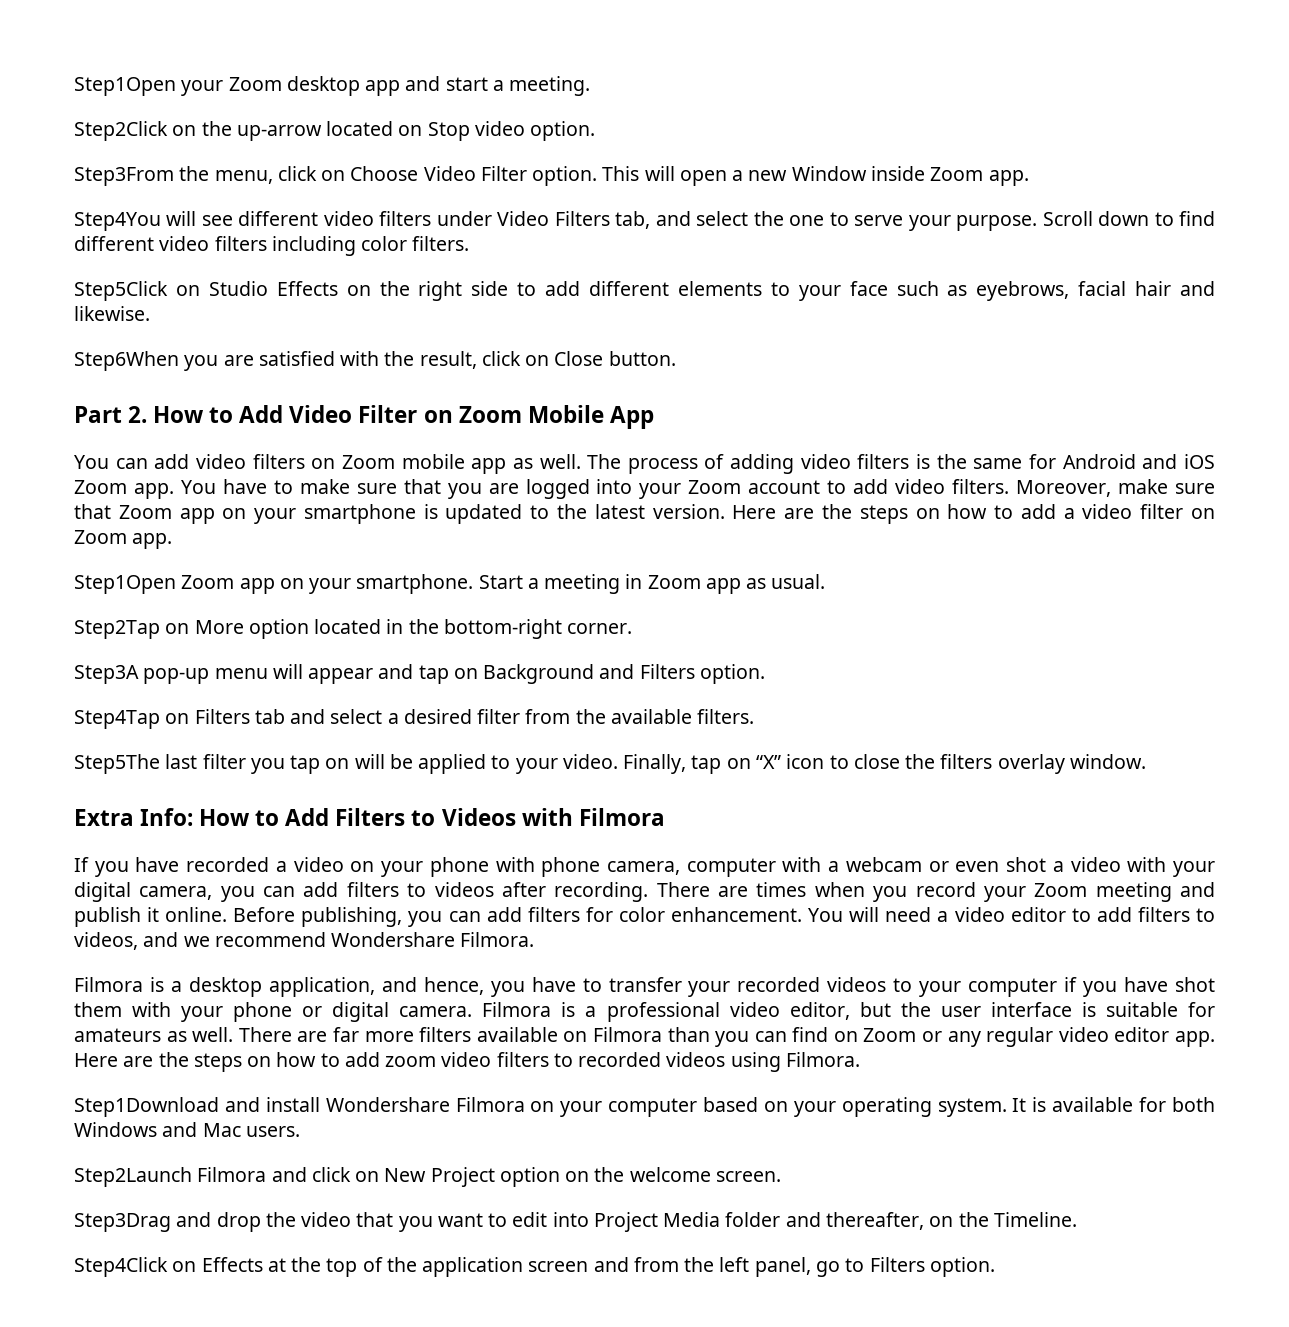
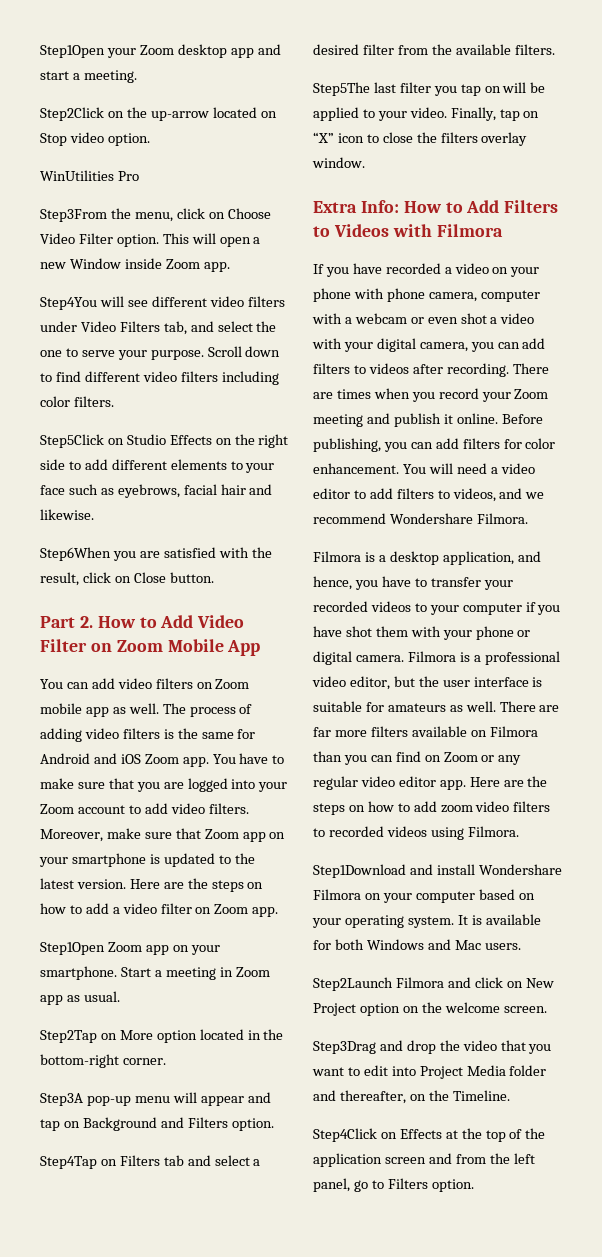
(596, 131) none -> [40,170,139,181] // WinUtilities Pro

